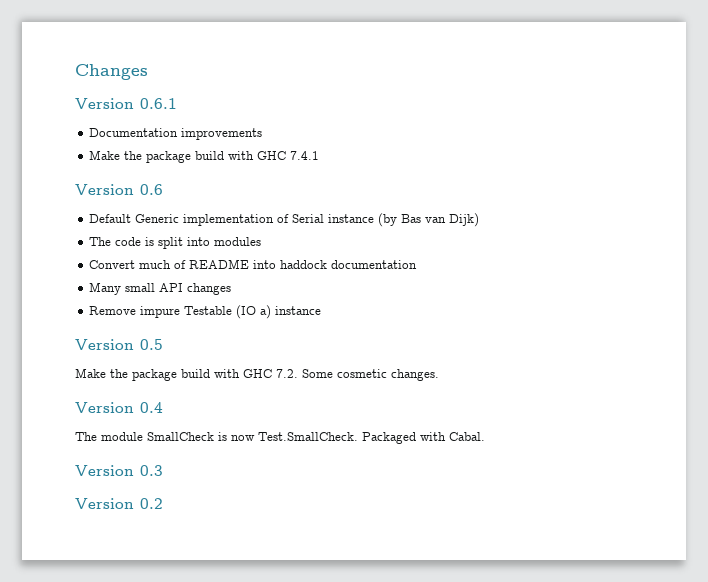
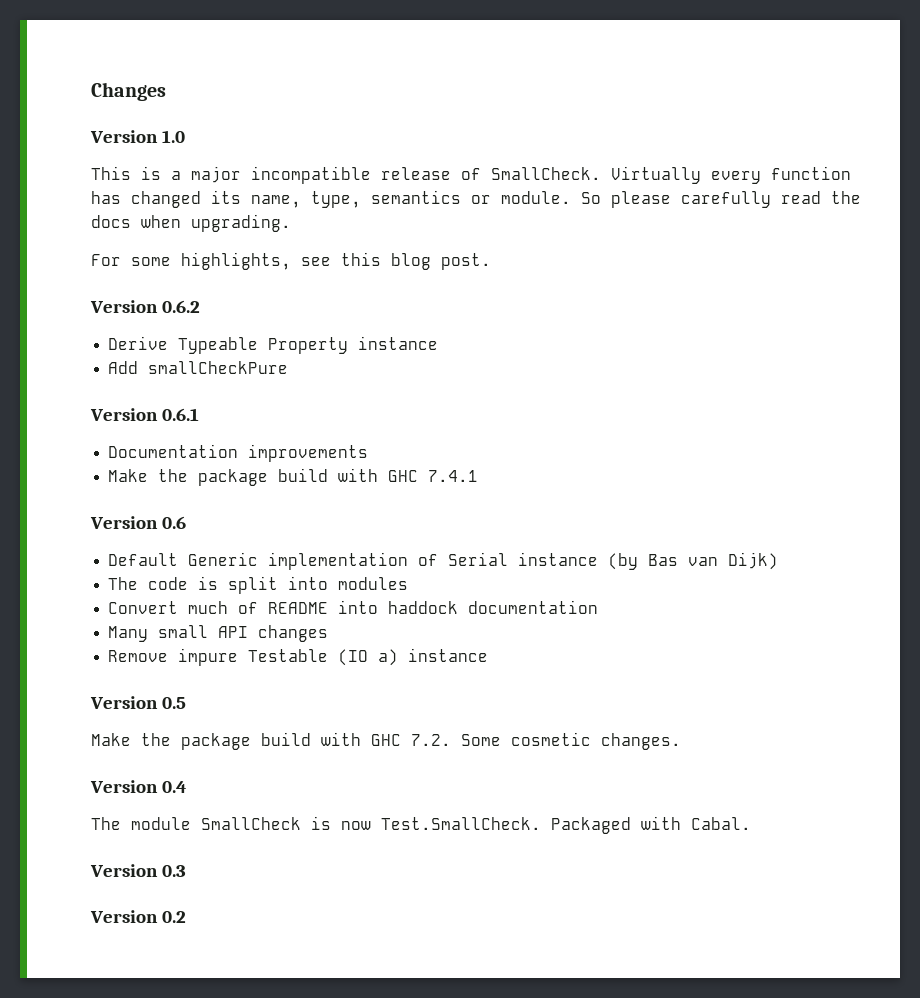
(148, 72) none -> [90,130,185,143] [91,166,851,184] [91,190,861,208] [91,214,291,232] [91,252,491,270] [90,300,200,313] [108,336,439,354] [108,361,289,374] // Version 1.0 // This is a major incompatible release of SmallCheck. Virtually every function has changed its name, type, semantics or module. So please carefully read the docs when upgrading. // For some highlights, see this blog post. // Version 0.6.2 // Derive Typeable Property instance // Add smallCheckPure

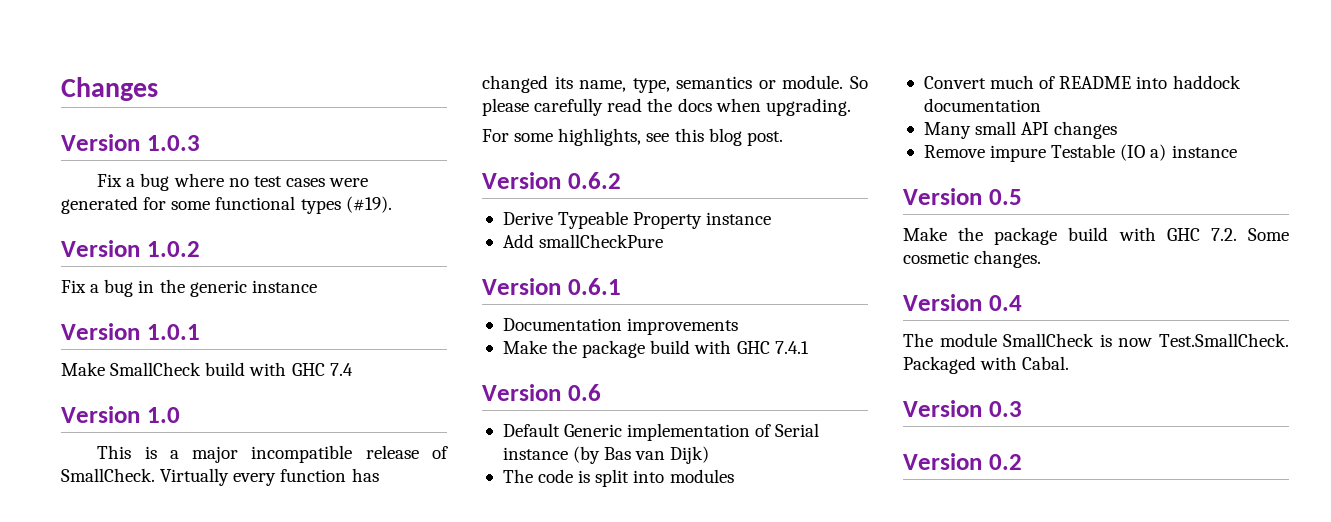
(166, 91) none -> [61,134,200,151] [97,173,369,191] [61,196,392,214] [61,240,200,257] [61,279,317,297] [61,323,200,340] [61,362,353,376] // Version 1.0.3 // Fix a bug where no test cases were generated for some functional types (#19). // Version 1.0.2 // Fix a bug in the generic instance // Version 1.0.1 // Make SmallCheck build with GHC 7.4

